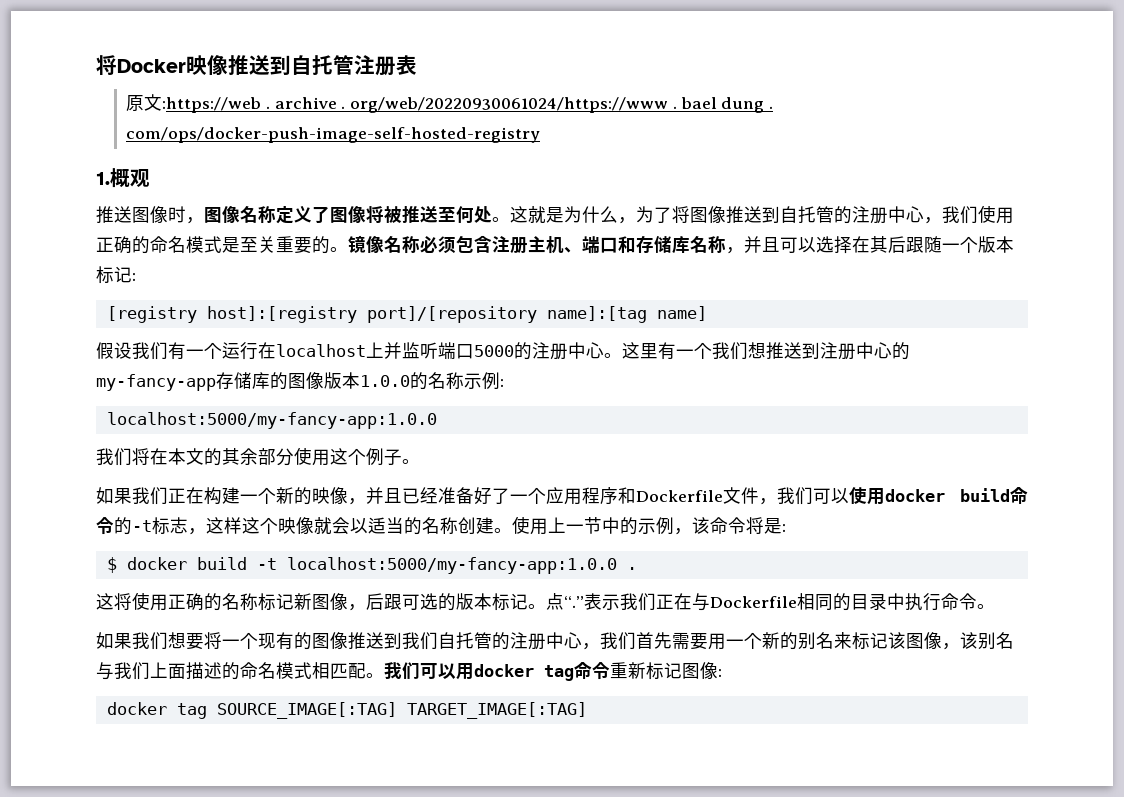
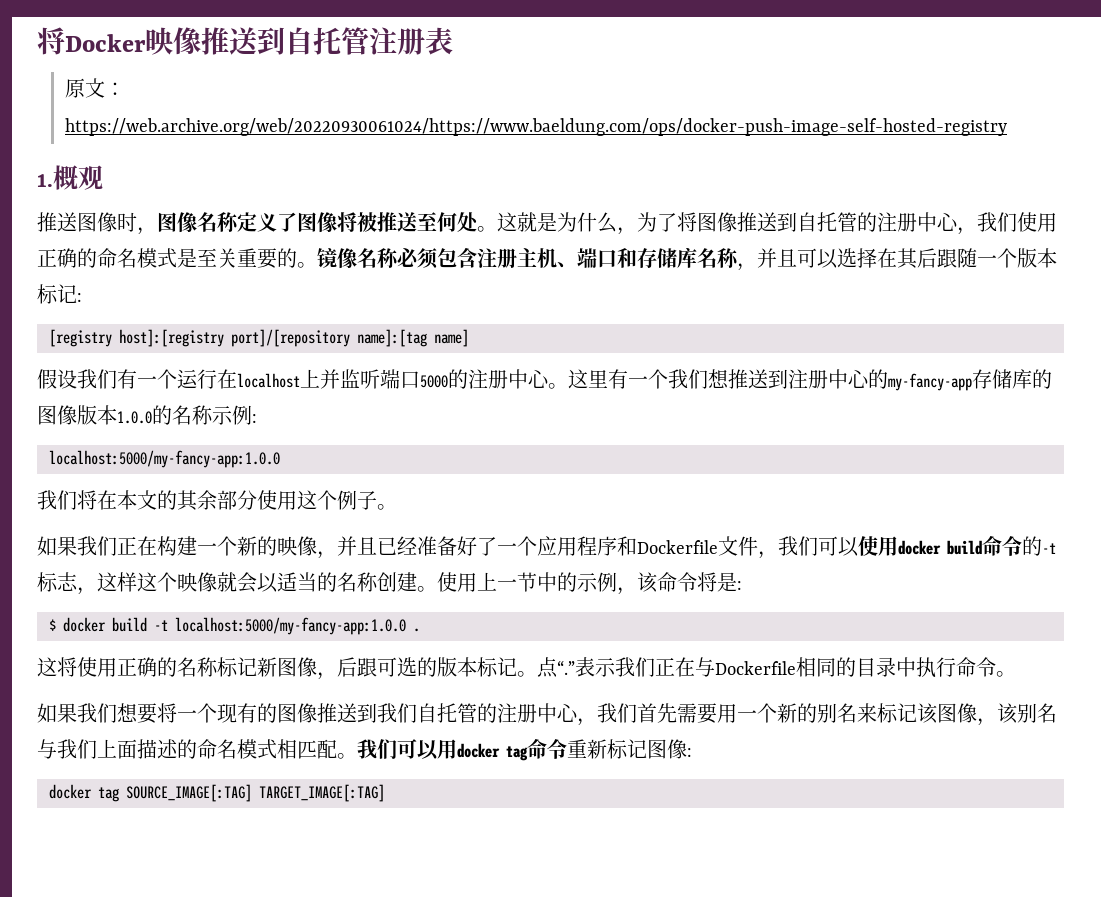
[162,97,773,113] [126,127,541,143] :https://web . archive . org/web/20220930061024/https://www . bael dung . com/ops/docker-push-image-self-hosted-registry -> [104,82,125,96] [64,118,1007,136] ：https://web.archive.org/web/20220930061024/https://www.baeldung.com/ops/docker-push-image-self-hosted-registry

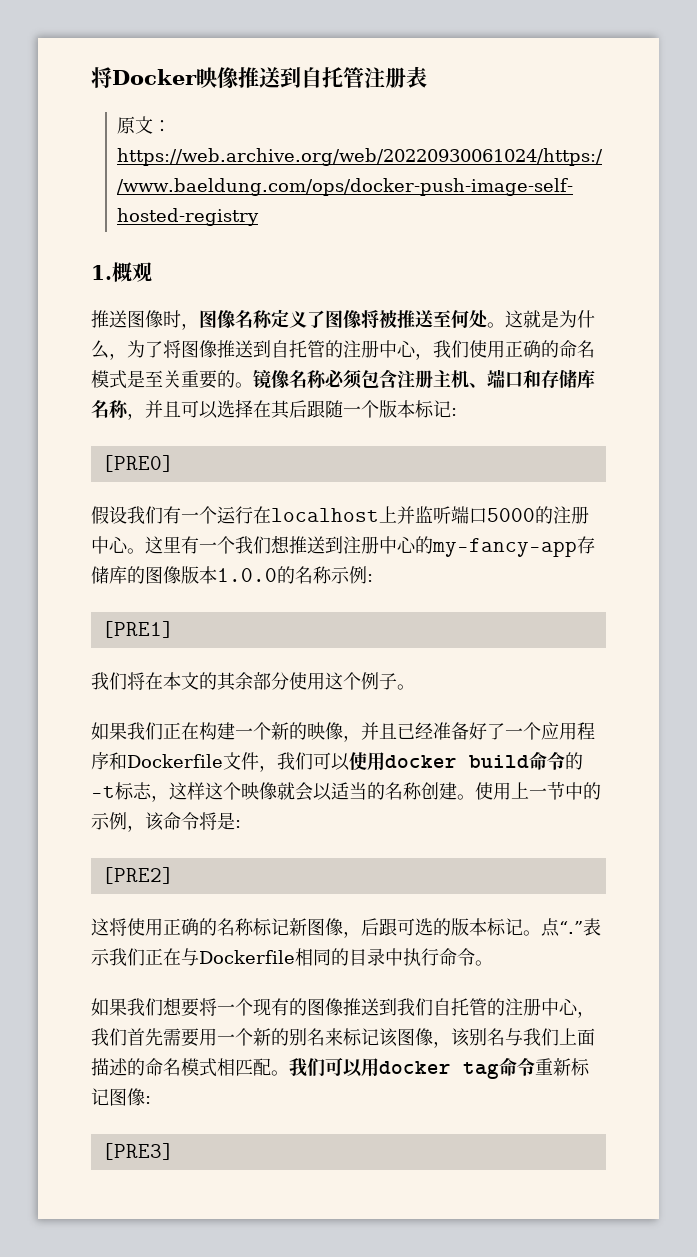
[49,329,469,347] [registry host]:[registry port]/[repository name]:[tag name] -> [101,455,174,472] [PRE0]
[49,450,280,468] localhost:5000/my-fancy-app:1.0.0 -> [101,621,174,638] [PRE1]
[49,617,420,635] $ docker build -t localhost:5000/my-fancy-app:1.0.0 . -> [101,867,174,884] [PRE2]
[49,784,385,802] docker tag SOURCE_IMAGE[:TAG] TARGET_IMAGE[:TAG] -> [101,1143,174,1160] [PRE3]

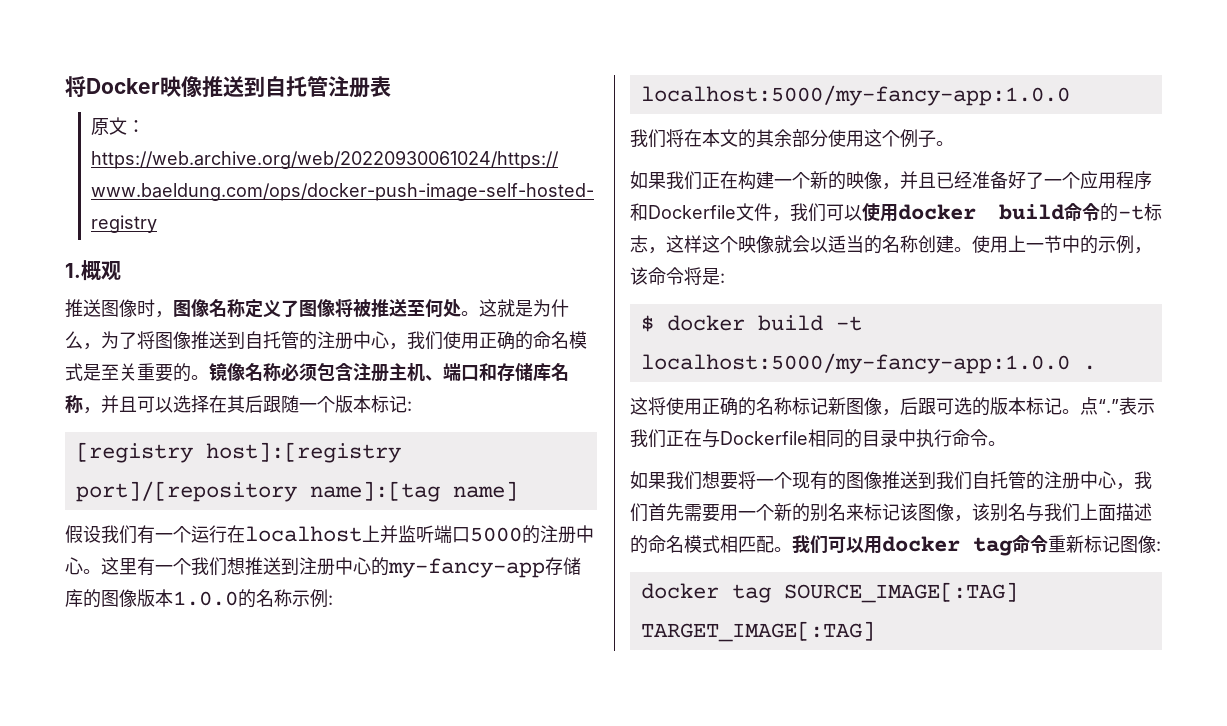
[101,455,174,472] [PRE0] -> [75,442,401,463] [75,481,518,502] [registry host]:[registry port]/[repository name]:[tag name]
[101,621,174,638] [PRE1] -> [640,85,1070,106] localhost:5000/my-fancy-app:1.0.0
[101,867,174,884] [PRE2] -> [640,315,862,332] [640,353,1096,374] $ docker build -t localhost:5000/my-fancy-app:1.0.0 .
[101,1143,174,1160] [PRE3] -> [640,582,1018,603] [640,621,875,642] docker tag SOURCE_IMAGE[:TAG] TARGET_IMAGE[:TAG]

